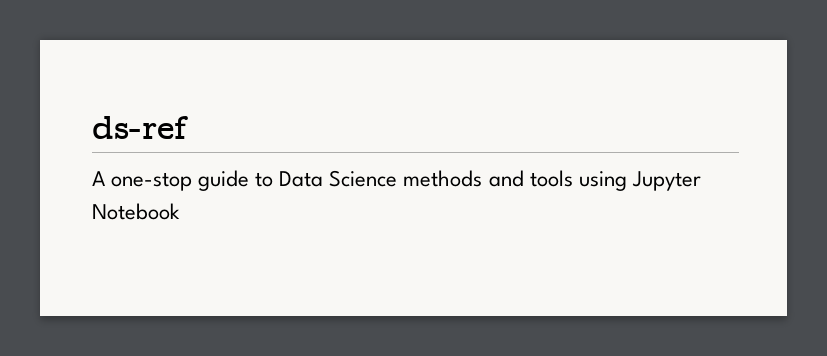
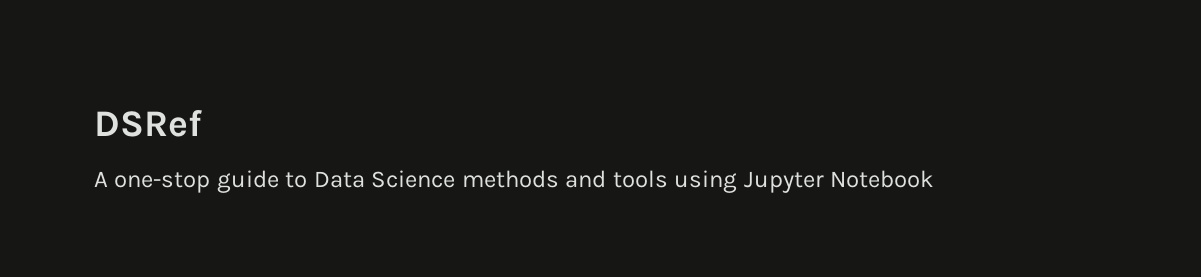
[92,116,188,139] ds-ref -> [94,109,202,137] DSRef

